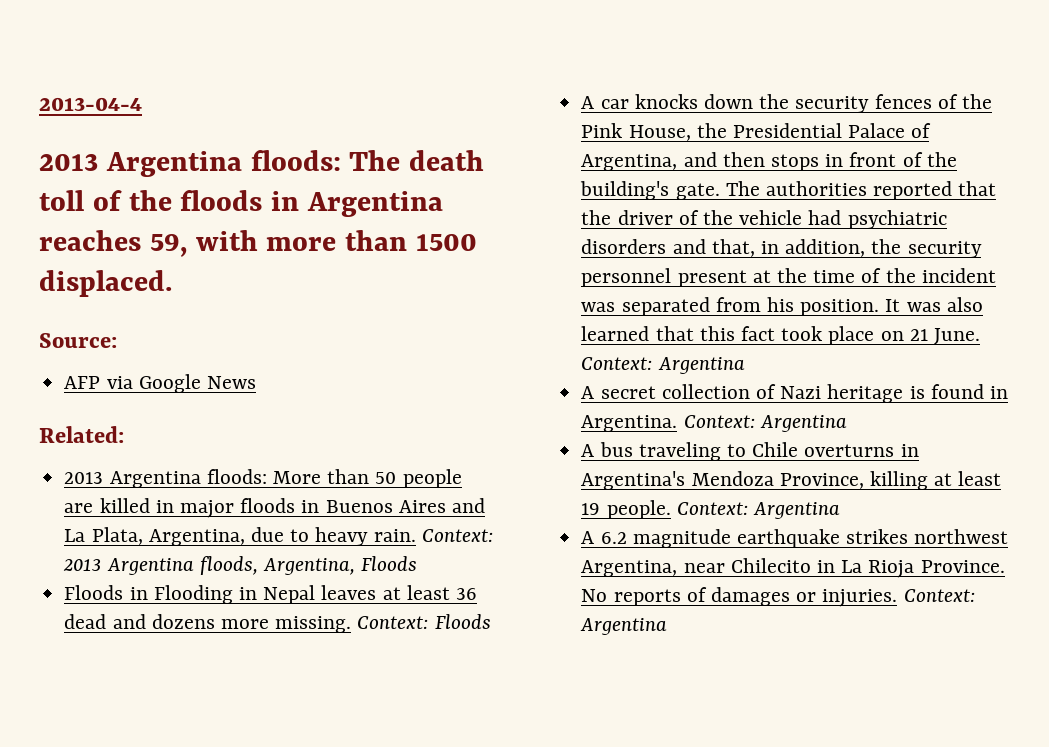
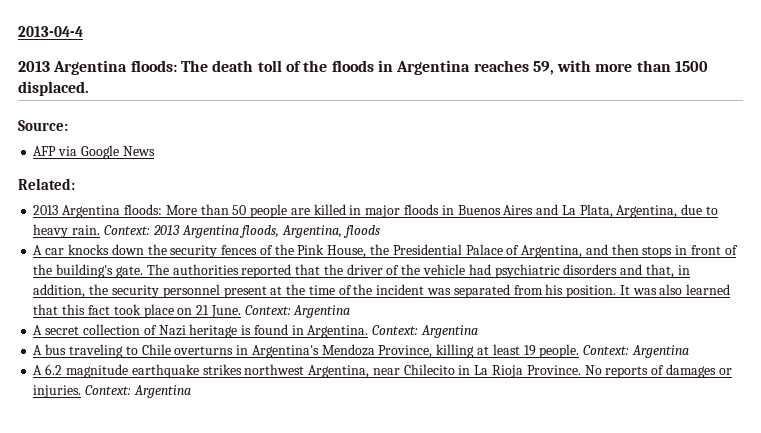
[361,556,418,571] [64,585,477,604] [64,614,491,633] Floods // Floods in Flooding in Nepal leaves at least 36 dead and dozens more missing. Context: Floods -> [342,225,380,238] floods

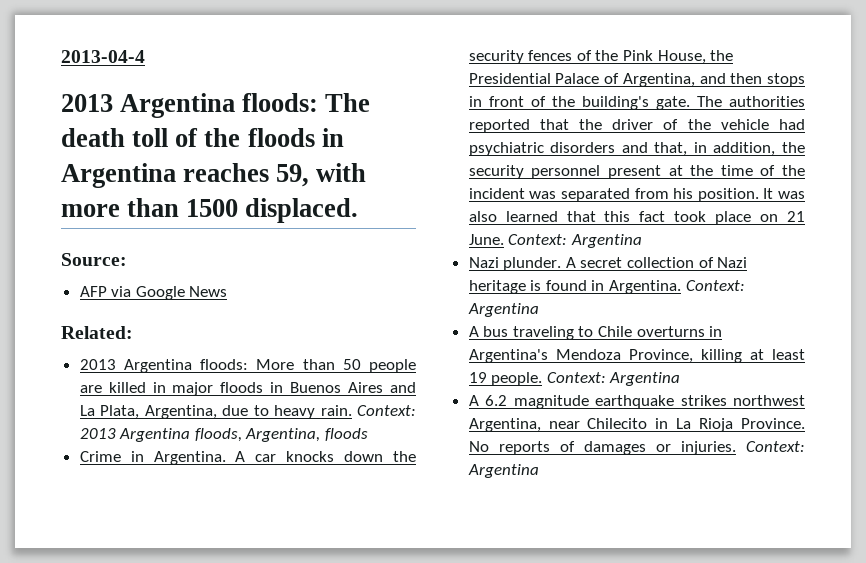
(380, 231) none -> [79,451,226,465] Crime in Argentina.
(351, 311) none -> [468,257,562,271] Nazi plunder.

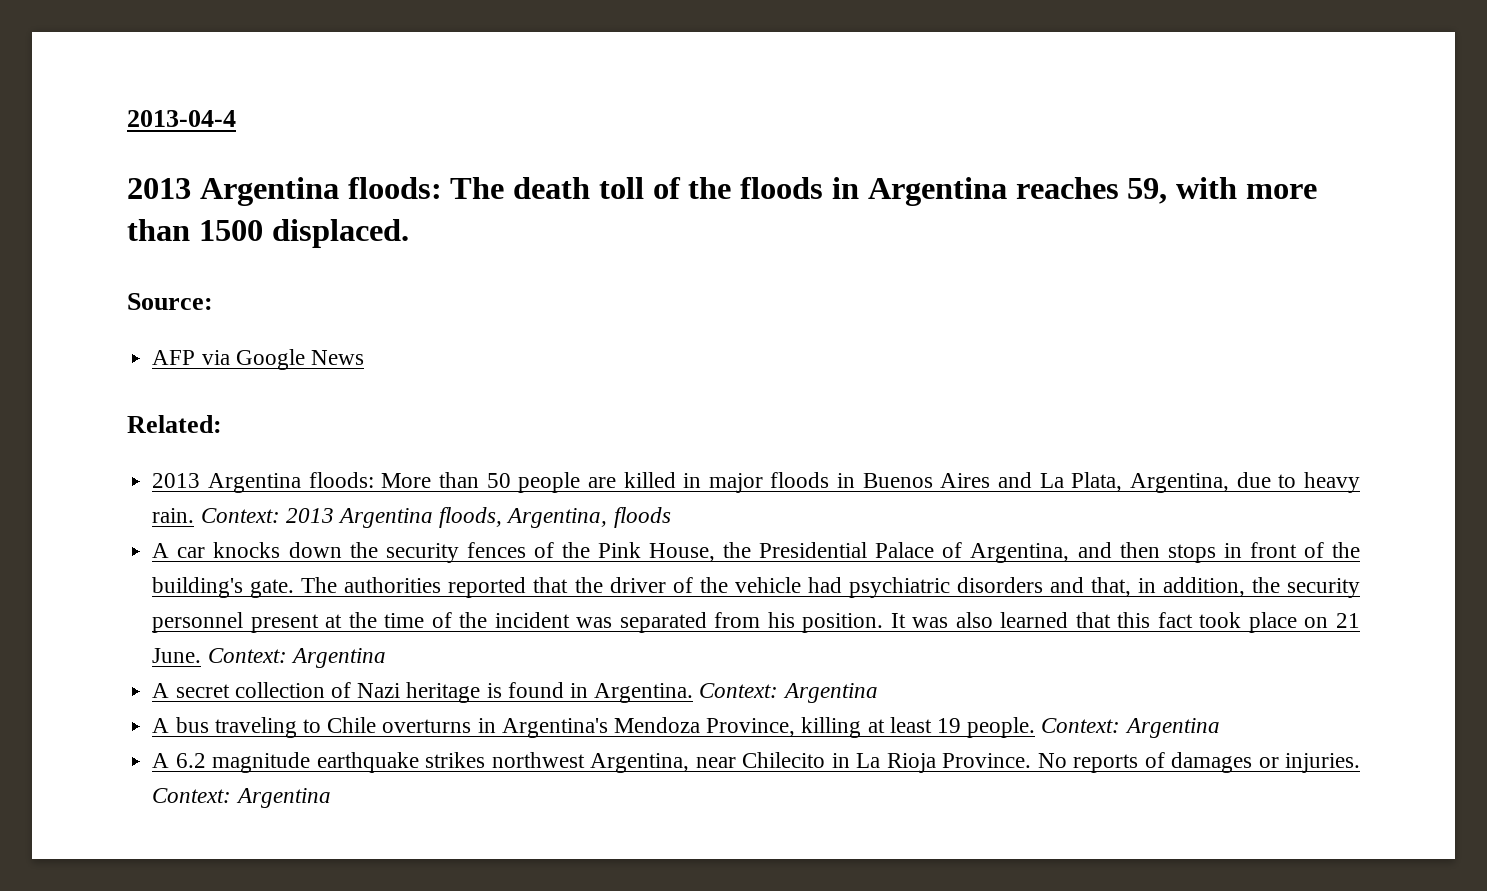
[79,451,226,465] Crime in Argentina. -> (671, 517) none
[468,257,562,271] Nazi plunder. -> (386, 658) none

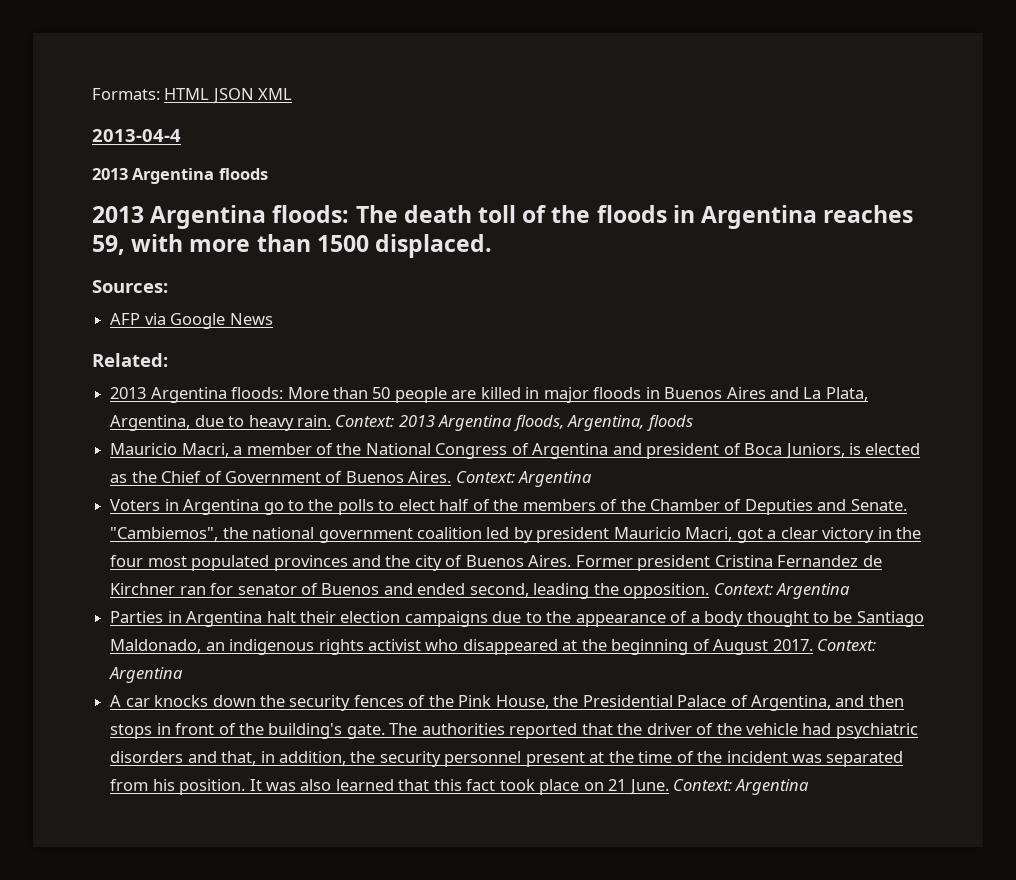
[127,110,236,127] 2013-04-4 -> [92,88,293,104] [92,129,181,142] [92,168,268,184] Formats: HTML JSON XML // 2013-04-4 // 2013 Argentina floods
[127,293,213,310] Source: -> [92,280,168,293] Sources:
(671, 517) none -> [110,443,921,459] [110,471,593,487] [110,499,907,515] [110,527,921,543] [110,555,882,571] [110,583,851,599] [110,611,924,627] [110,639,877,655] [109,667,184,683] // Mauricio Macri, a member of the National Congress of Argentina and president of Boca Juniors, is elected as the Chief of Government of Buenos Aires. Context: Argentina // Voters in Argentina go to the polls to elect half of the members of the Chamber of Deputies and Senate. "Cambiemos", the national government coalition led by president Mauricio Macri, got a clear victory in the four most populated provinces and the city of Buenos Aires. Former president Cristina Fernandez de Kirchner ran for senator of Buenos and ended second, leading the opposition. Context: Argentina // Parties in Argentina halt their election campaigns due to the appearance of a body thought to be Santiago Maldonado, an indigenous rights activist who disappeared at the beginning of August 2017. Context: Argentina
[152,682,878,703] [152,717,1220,738] [152,752,1361,773] [152,788,331,808] // A secret collection of Nazi heritage is found in Argentina. Context: Argentina // A bus traveling to Chile overturns in Argentina's Mendoza Province, killing at least 19 people. Context: Argentina // A 6.2 magnitude earthquake strikes northwest Argentina, near Chilecito in La Rioja Province. No reports of damages or injuries. Context: Argentina -> (810, 787) none

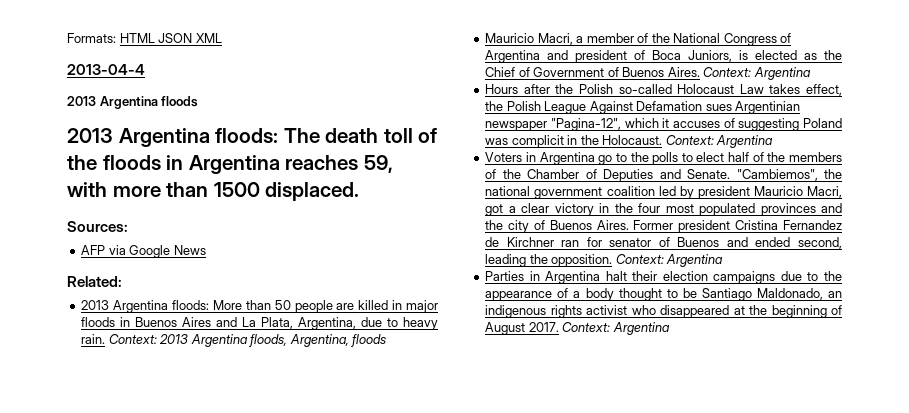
(593, 479) none -> [485,84,842,96] [485,101,801,114] [485,118,842,131] [485,135,774,148] // Hours after the Polish so-called Holocaust Law takes effect, the Polish League Against Defamation sues Argentinian newspaper "Pagina-12", which it accuses of suggesting Poland was complicit in the Holocaust. Context: Argentina
[110,695,904,711] [110,723,918,739] [110,751,904,767] [110,779,810,795] // A car knocks down the security fences of the Pink House, the Presidential Palace of Argentina, and then stops in front of the building's gate. The authorities reported that the driver of the vehicle had psychiatric disorders and that, in addition, the security personnel present at the time of the incident was separated from his position. It was also learned that this fact took place on 21 June. Context: Argentina -> (670, 328) none

